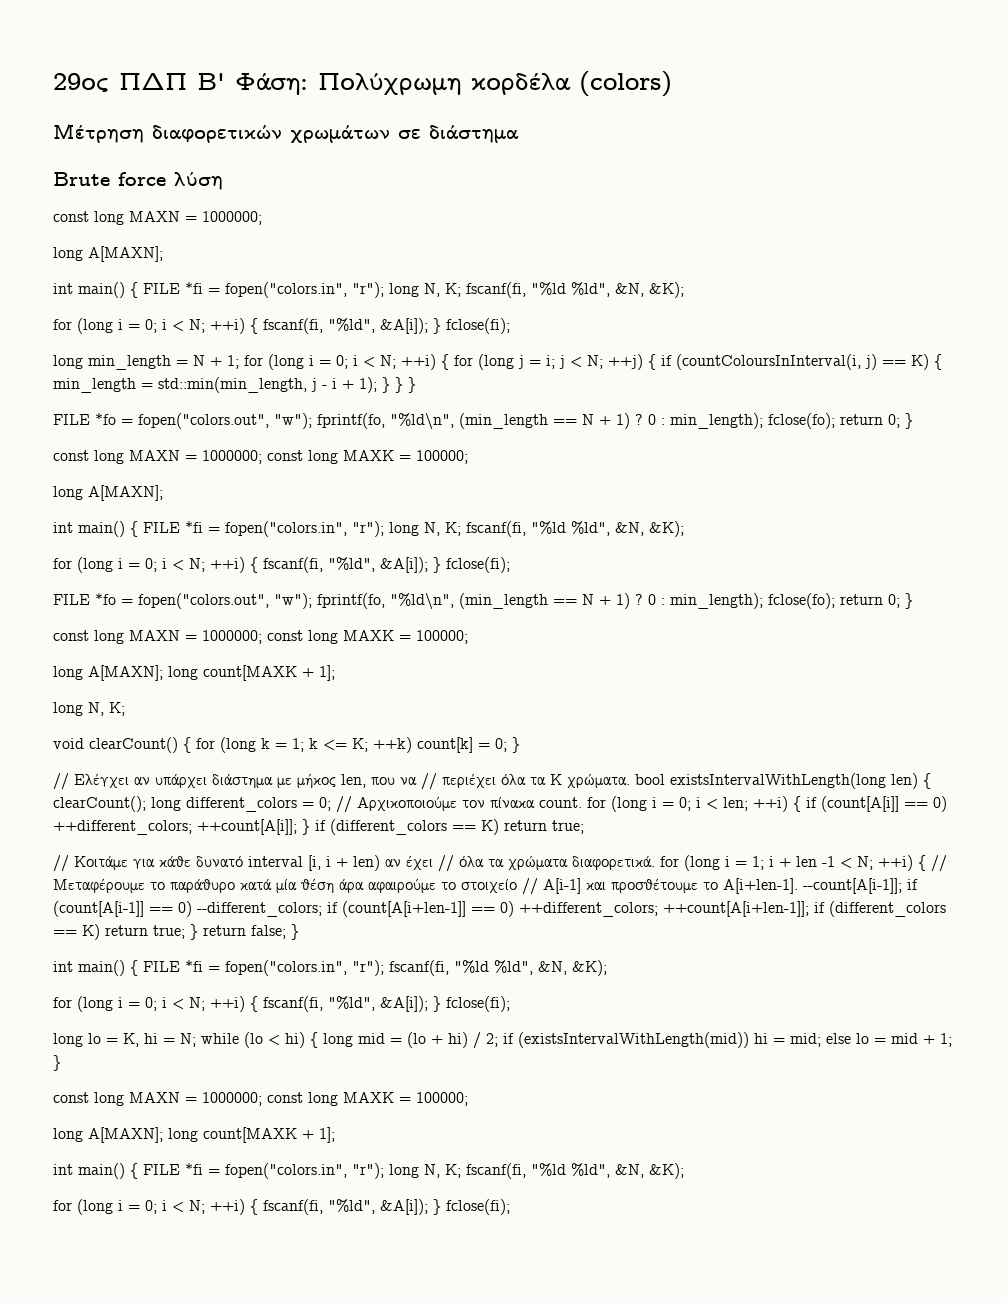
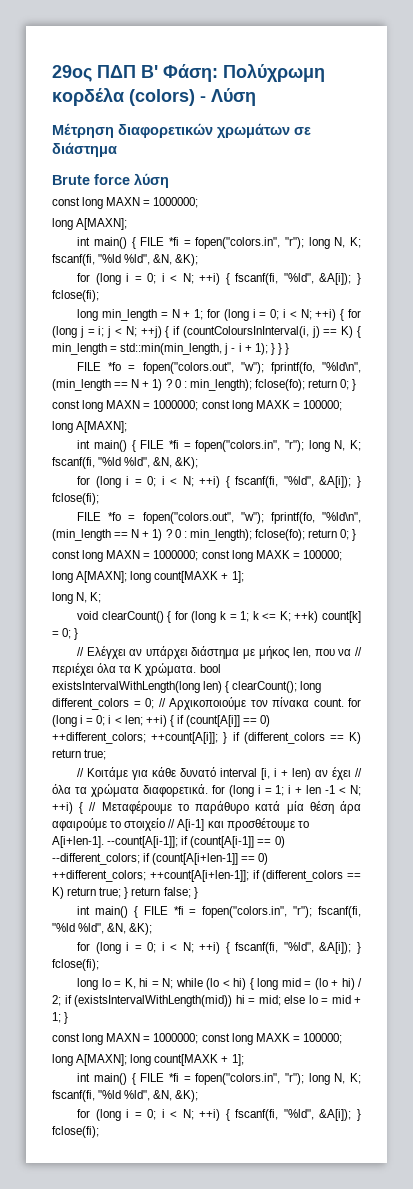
(672, 84) none -> [200,88,256,106] - Λύση

